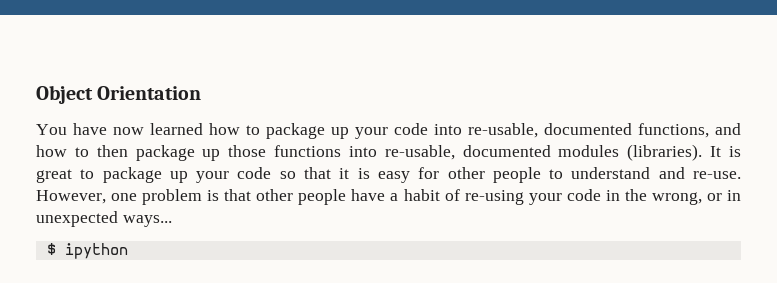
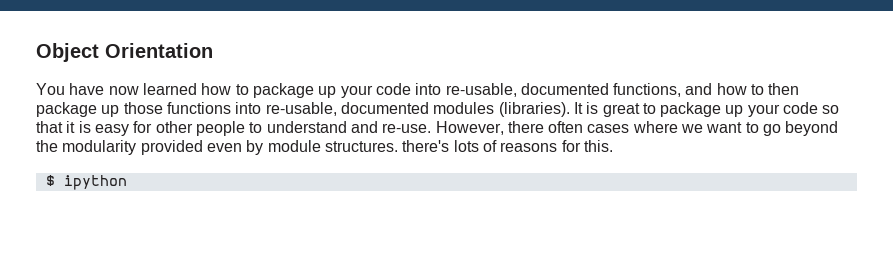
[111,189,741,205] [36,211,172,227] one problem is that other people have a habit of re-using your code in the wrong, or in unexpected ways... -> [507,121,839,136] [36,140,613,155] there often cases where we want to go beyond the modularity provided even by module structures. there's lots of reasons for this.

